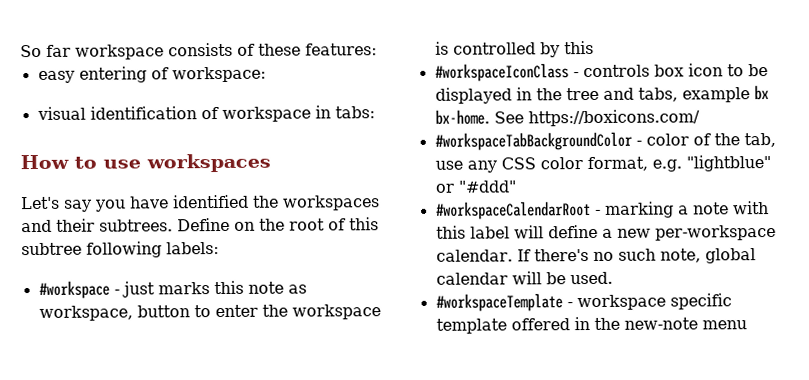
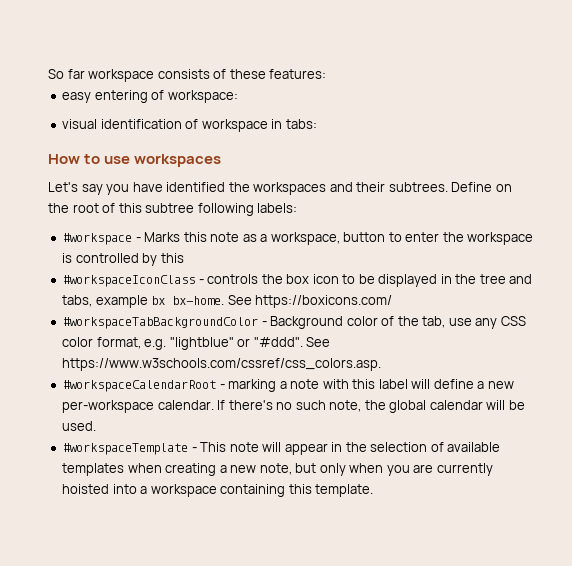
[121,281,210,298] just marks -> [144,232,181,242] Marks
(307, 289) none -> [260,234,268,242] a
(650, 71) none -> [261,274,283,284] the
(642, 143) none -> [270,316,344,329] Background
[457,180,517,193] "#ddd" -> [253,337,331,347] [62,358,382,371] "#ddd". See https://www.w3schools.com/cssref/css_colors.asp.
(701, 255) none -> [364,400,386,410] the
[576,293,732,311] [435,316,747,334] workspace specific template offered in the new-note menu -> [200,442,501,455] [62,463,493,476] [62,484,374,497] This note will appear in the selection of available templates when creating a new note, but only when you are currently hoisted into a workspace containing this template.

